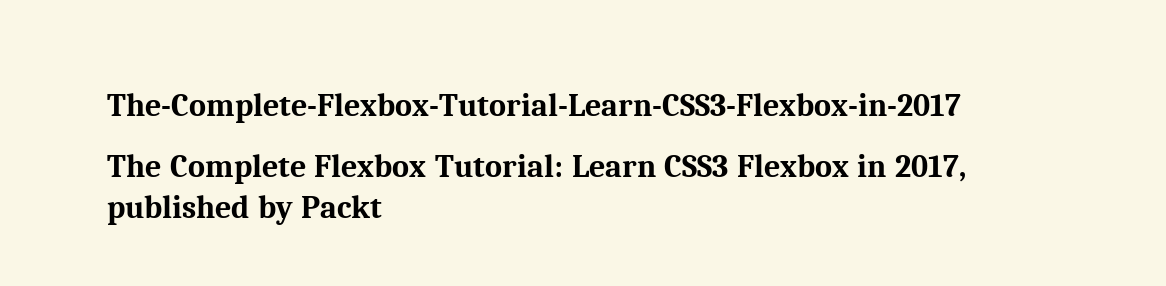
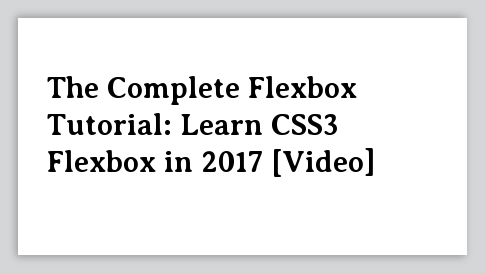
[107,93,961,123] The-Complete-Flexbox-Tutorial-Learn-CSS3-Flexbox-in-2017 // -> (47, 87) none
[895,155,967,182] [107,195,383,225] 2017, published by Packt -> [201,148,377,177] 2017 [Video]

